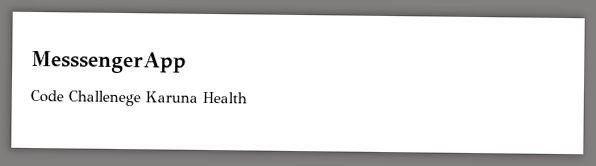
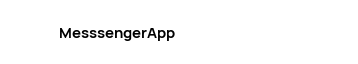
[30,89,247,107] // Code Challenege Karuna Health -> (175, 34) none

